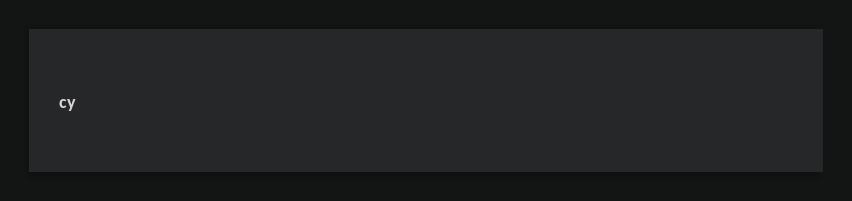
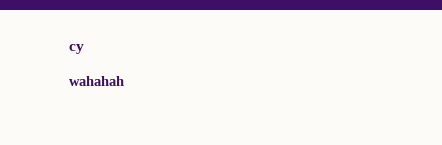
(76, 105) none -> [69,76,124,86] // wahahah

